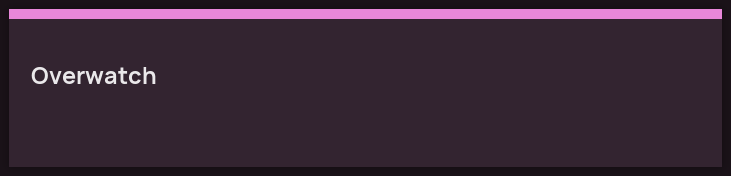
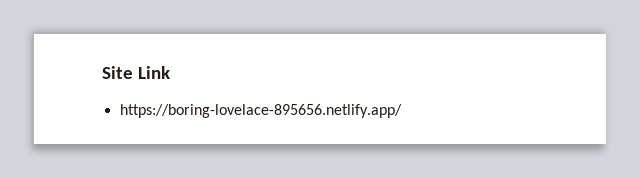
[31,67,157,84] Overwatch -> [102,66,170,79] [119,104,402,118] Site Link // https://boring-lovelace-895656.netlify.app/

